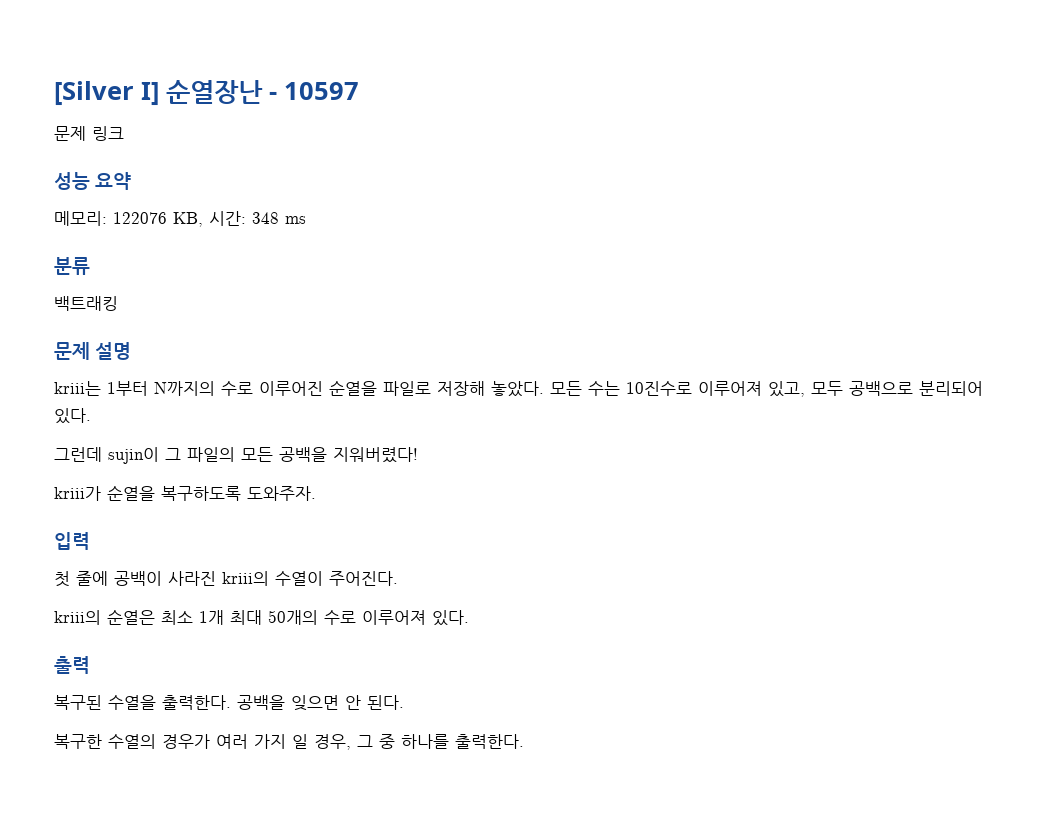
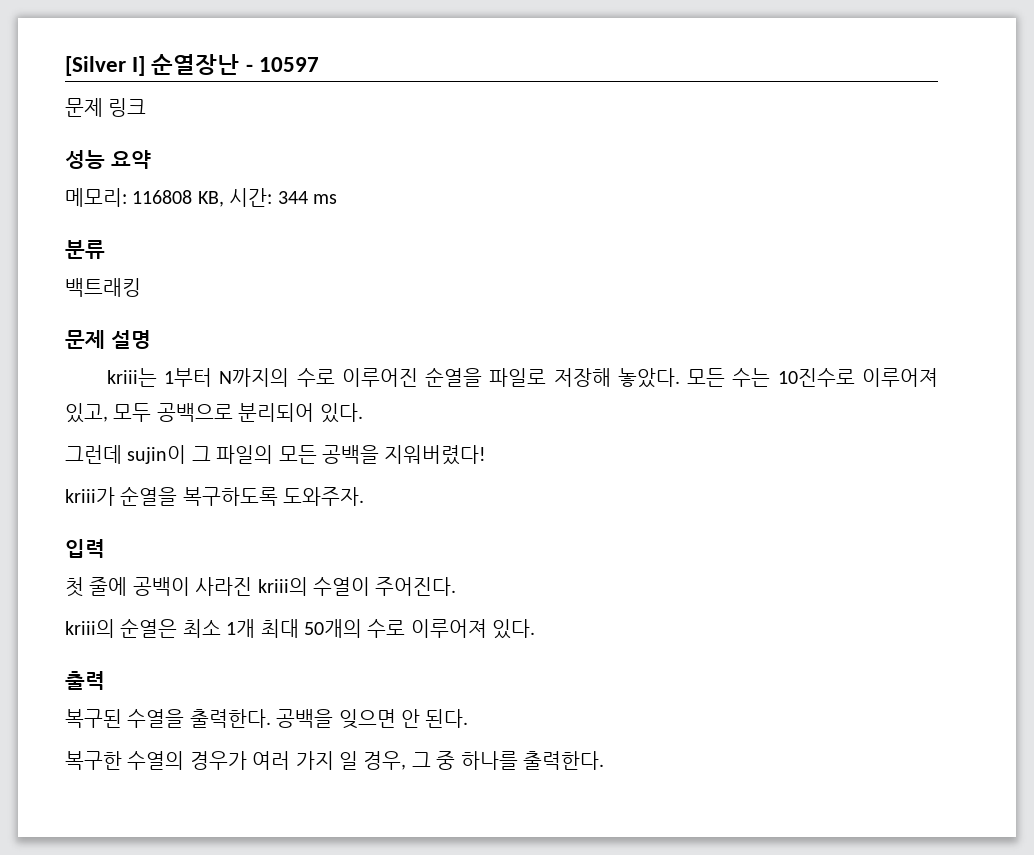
[113,212,167,224] 122076 -> [132,190,193,204] 116808
[252,212,279,224] 348 -> [277,191,308,204] 344

